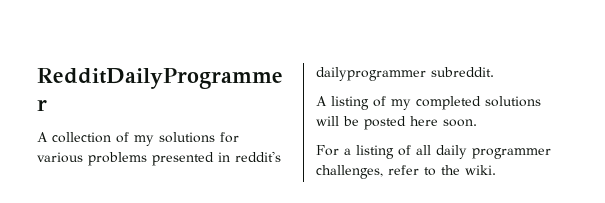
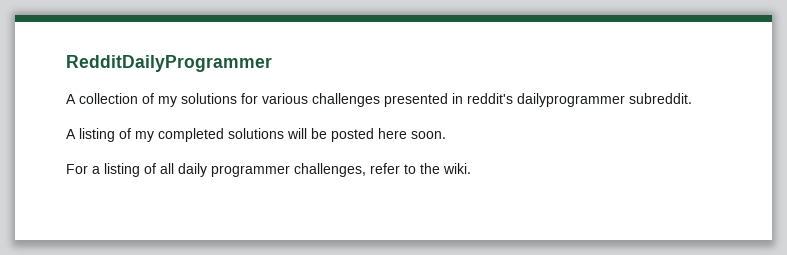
[88,152,147,166] problems -> [312,93,380,107] challenges

